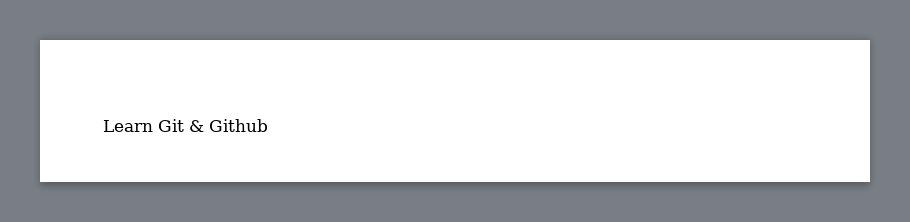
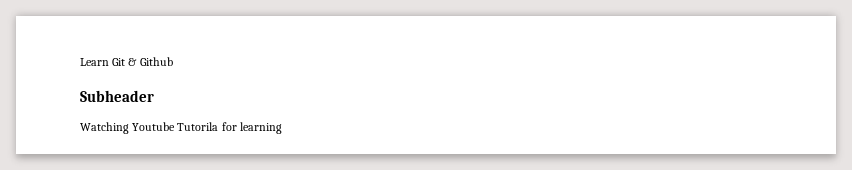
(268, 125) none -> [80,90,154,102] [80,122,282,134] // Subheader // Watching Youtube Tutorila for learning

